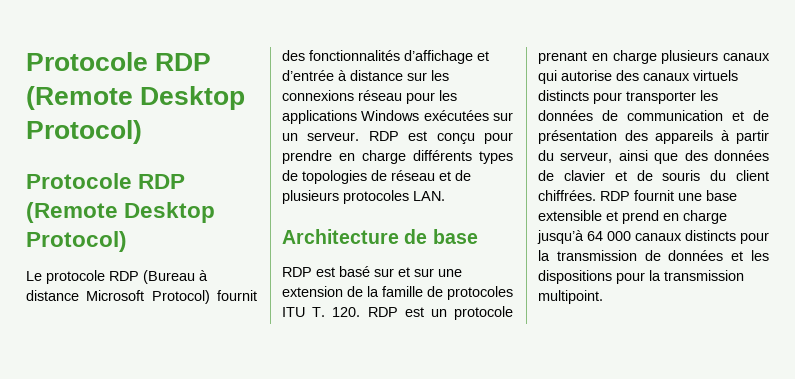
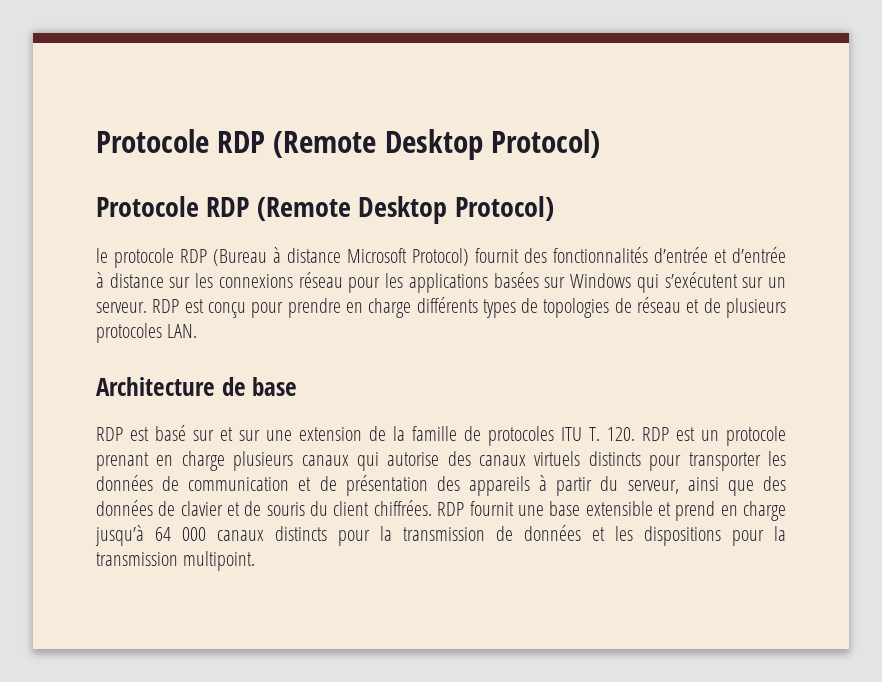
[26,271,42,281] Le -> [96,248,108,263] le
[404,50,473,64] d’affichage -> [654,247,708,263] d’entrée
[361,110,489,121] Windows exécutées -> [493,272,738,293] basées sur Windows qui s’exécutent

